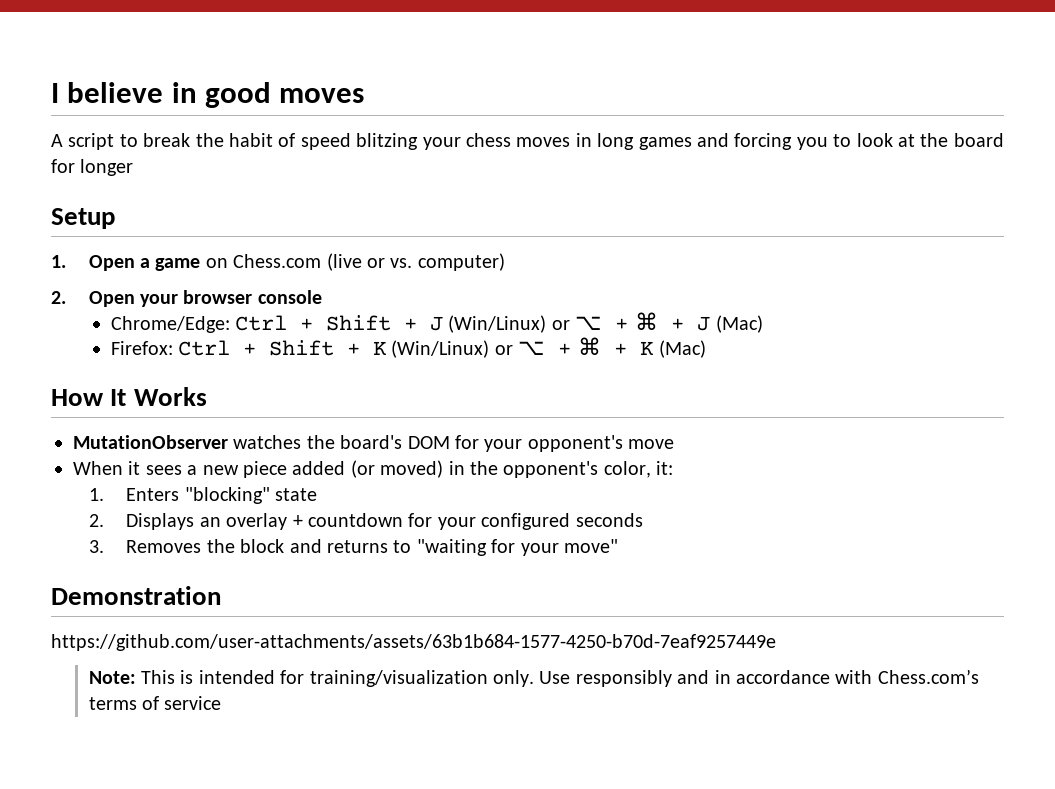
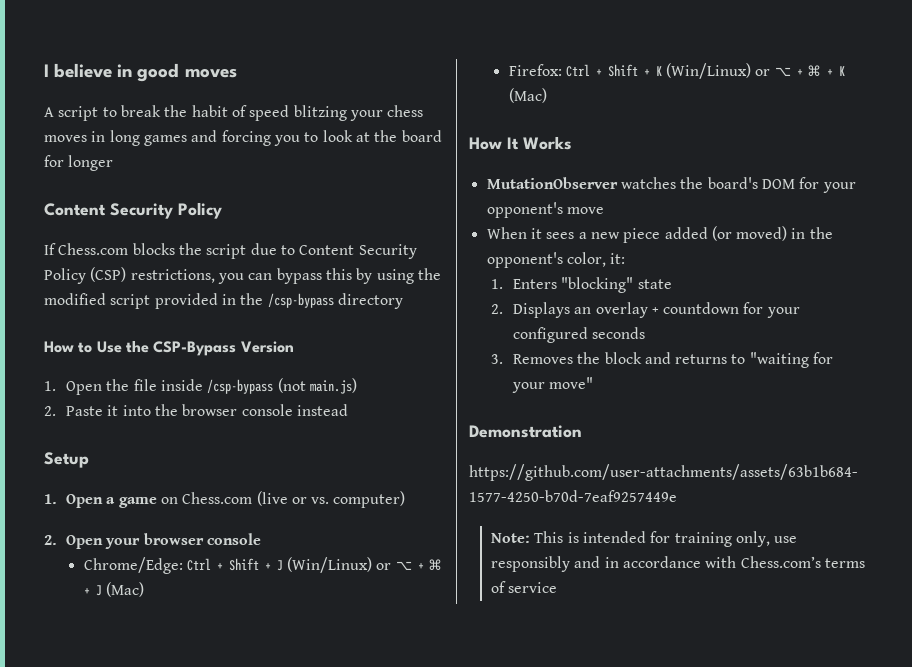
(134, 167) none -> [44,202,222,219] [44,243,417,259] [44,267,441,284] [44,293,403,309] [44,341,294,356] [44,378,357,395] [44,404,348,416] // Content Security Policy // If Chess.com blocks the script due to Content Security Policy (CSP) restrictions, you can bypass this by using the modified script provided in the /csp-bypass directory // How to Use the CSP-Bypass Version // 1. Open the file inside /csp-bypass (not main.js) // 2. Paste it into the browser console instead
[309,670,571,687] training/visualization only. Use -> [674,531,798,547] training only, use

